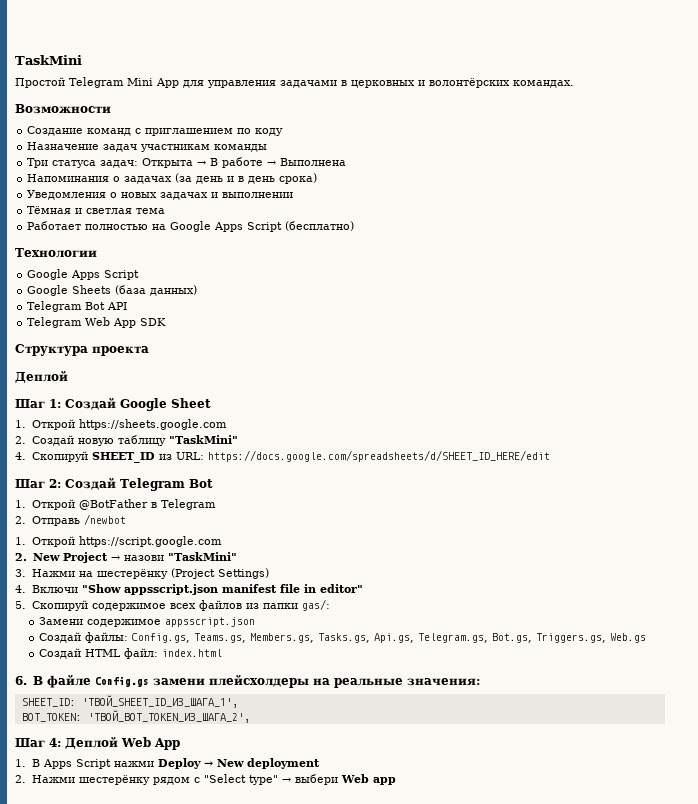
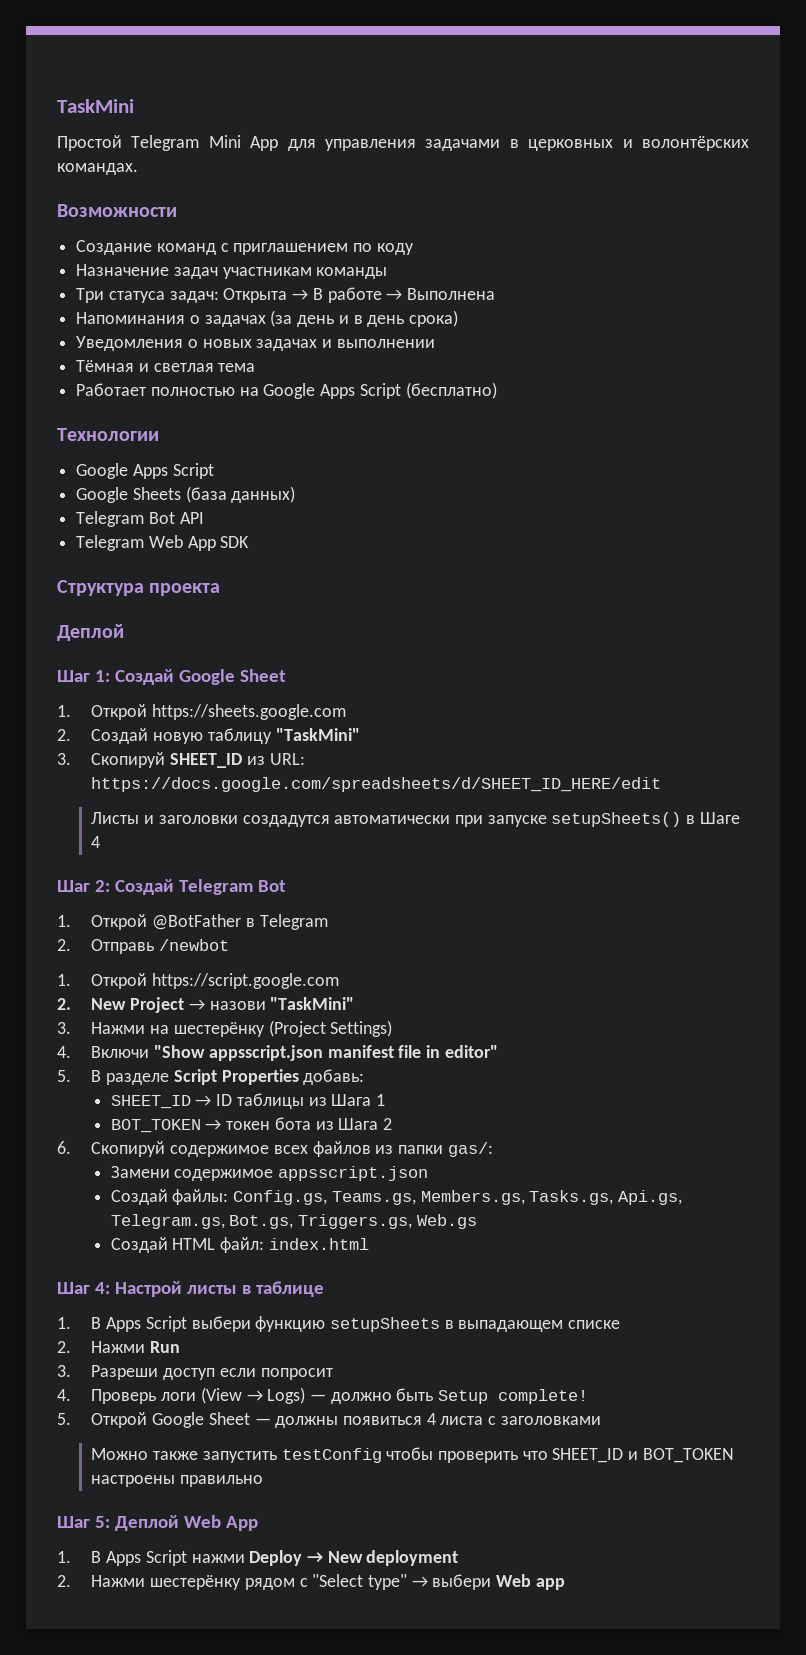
[15,452,26,460] 4. -> [57,753,71,765] 3.
(550, 456) none -> [91,812,740,827] [91,836,101,848] // Листы и заголовки создадутся автоматически при запуске setupSheets() в Шаге 4
(26, 605) none -> [91,1069,365,1085] [110,1093,386,1109] [110,1117,393,1133] [57,1141,71,1154] В разделе Script Properties добавь: // SHEET_ID → ID таблицы из Шага 1 // BOT_TOKEN → токен бота из Шага 2 // 6.
[15,674,480,688] [21,695,238,708] [21,710,250,723] [15,738,61,747] 6. В файле Config.gs замени плейсхолдеры на реальные значения: // SHEET_ID: 'ТВОЙ_SHEET_ID_ИЗ_ШАГА_1', // BOT_TOKEN: 'ТВОЙ_BOT_TOKEN_ИЗ_ШАГА_2', // Шаг 4: -> [57,1281,324,1297] [57,1316,621,1332] [57,1341,181,1353] [57,1365,333,1380] [57,1387,589,1404] [57,1412,601,1428] [91,1447,734,1463] [91,1475,264,1487] [57,1516,110,1528] Шаг 4: Настрой листы в таблице // 1. В Apps Script выбери функцию setupSheets в выпадающем списке // 2. Нажми Run // 3. Разреши доступ если попросит // 4. Проверь логи (View → Logs) — должно быть Setup complete! // 5. Открой Google Sheet — должны появиться 4 листа с заголовками // Можно также запустить testConfig чтобы проверить что SHEET_ID и BOT_TOKEN настроены правильно // Шаг 5:

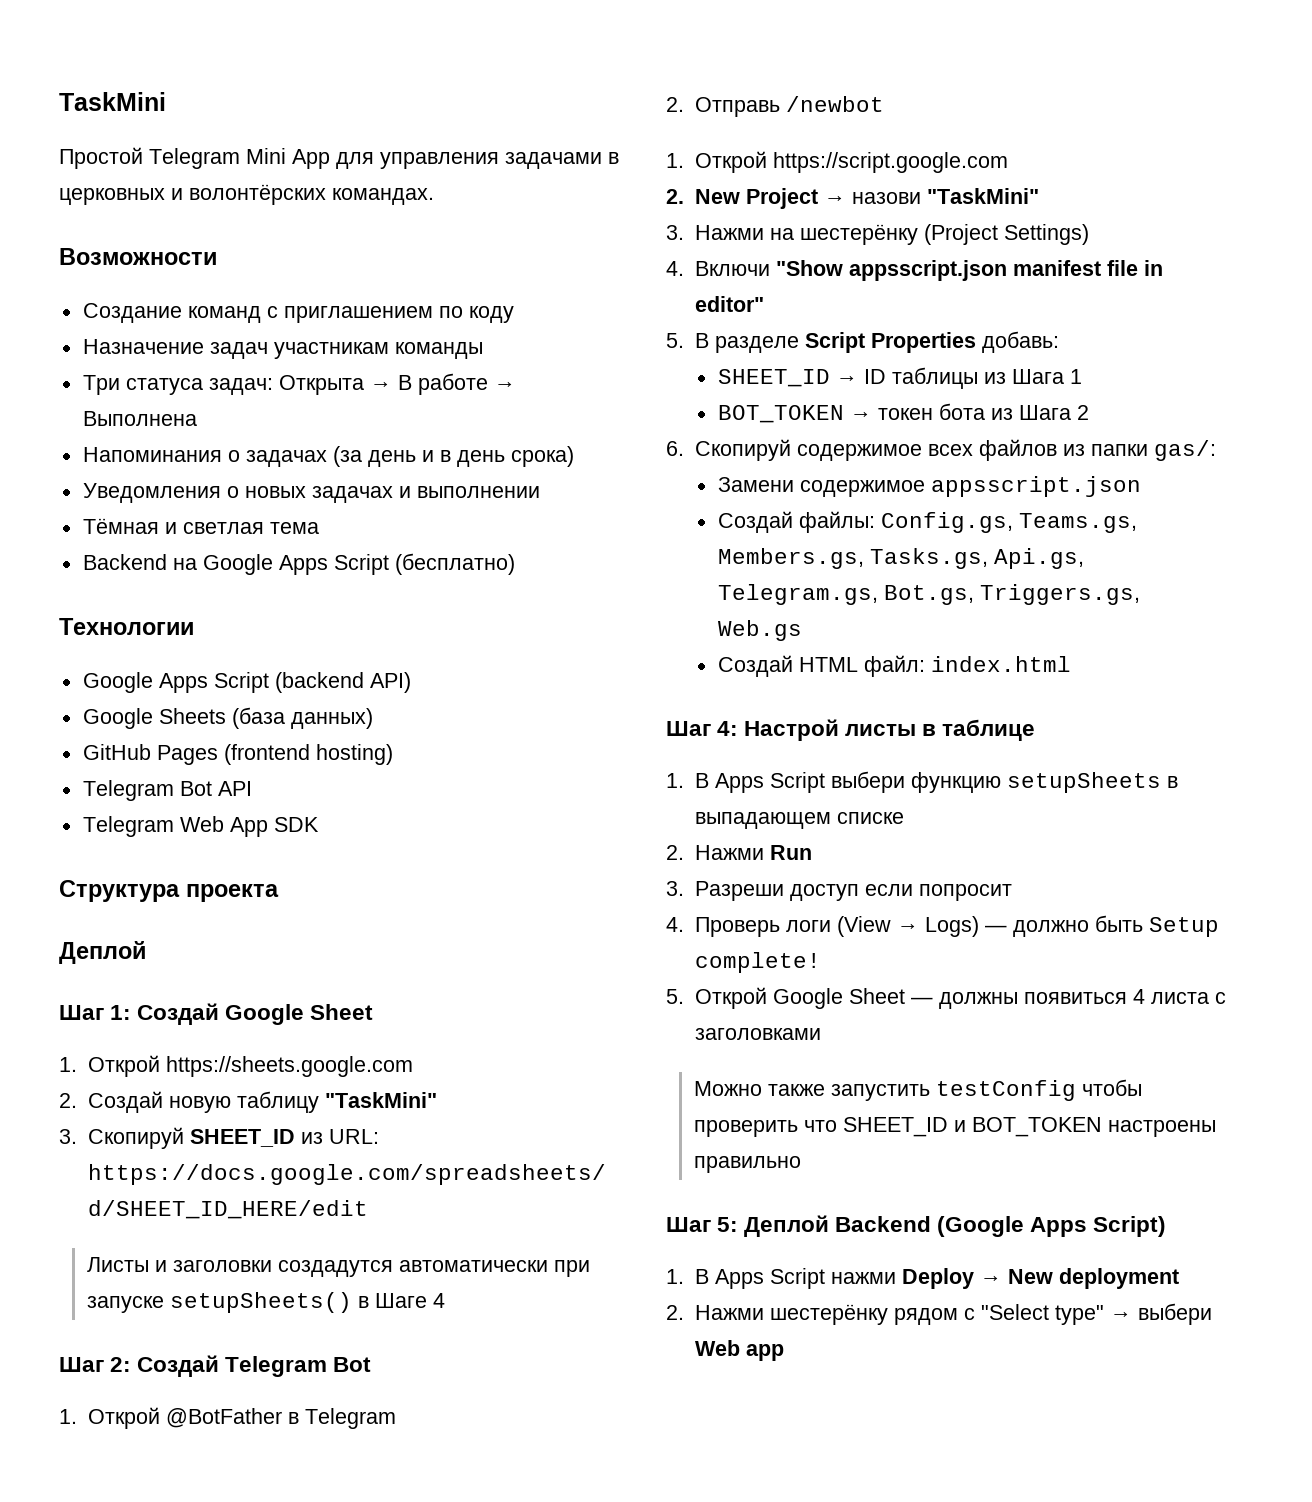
[76,383,235,396] Работает полностью -> [82,554,167,570] Backend
(214, 471) none -> [274,672,411,693] (backend API)
(296, 494) none -> [82,744,393,765] // GitHub Pages (frontend hosting)
[183,1515,258,1531] Web App -> [835,1216,1167,1237] Backend (Google Apps Script)

